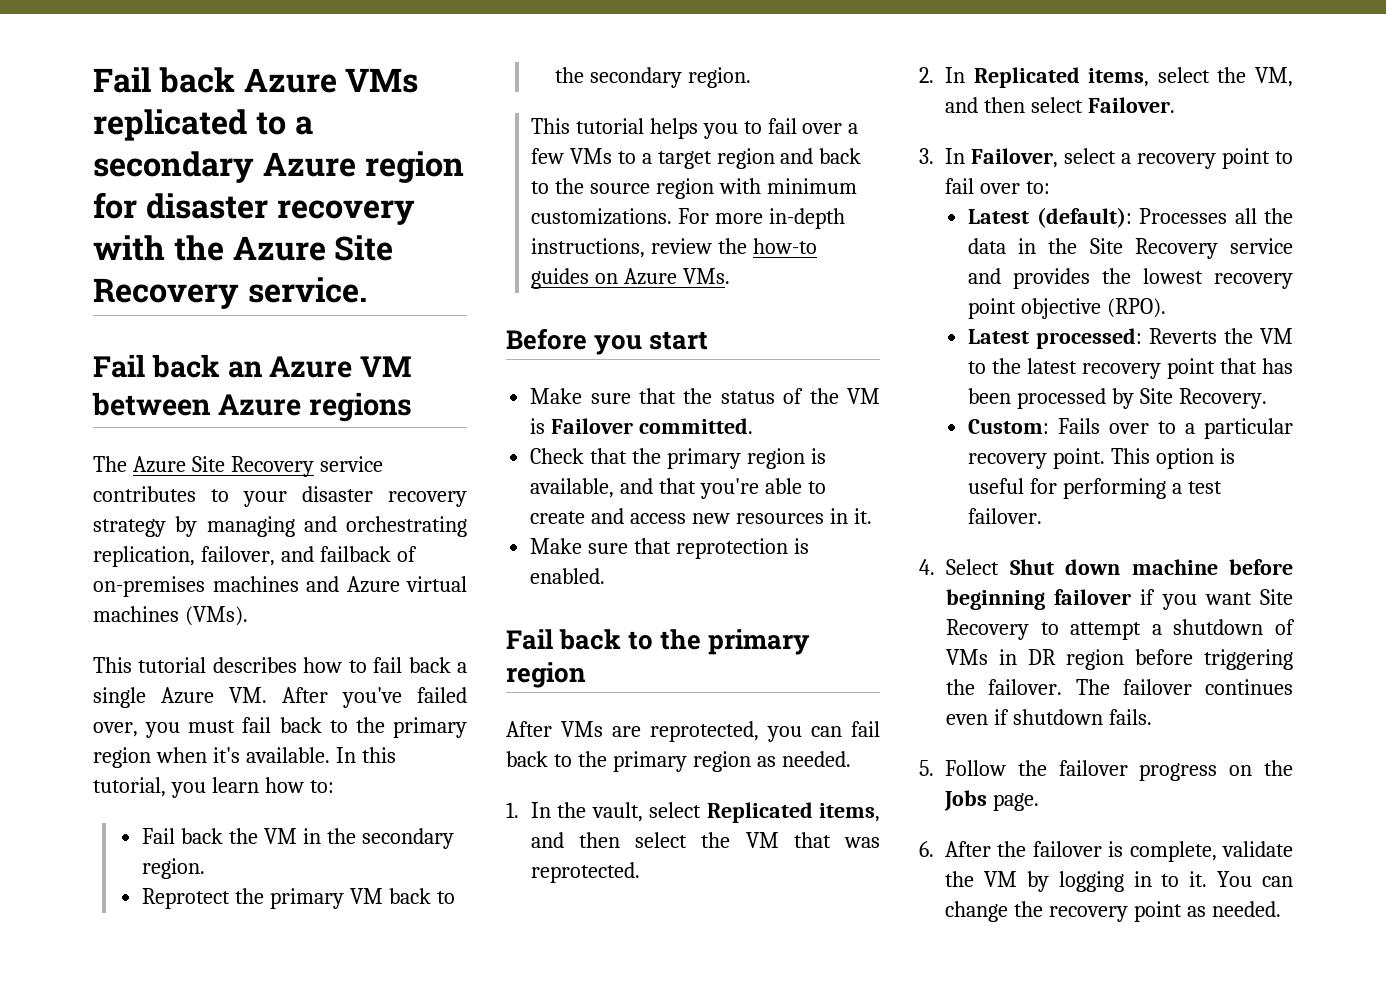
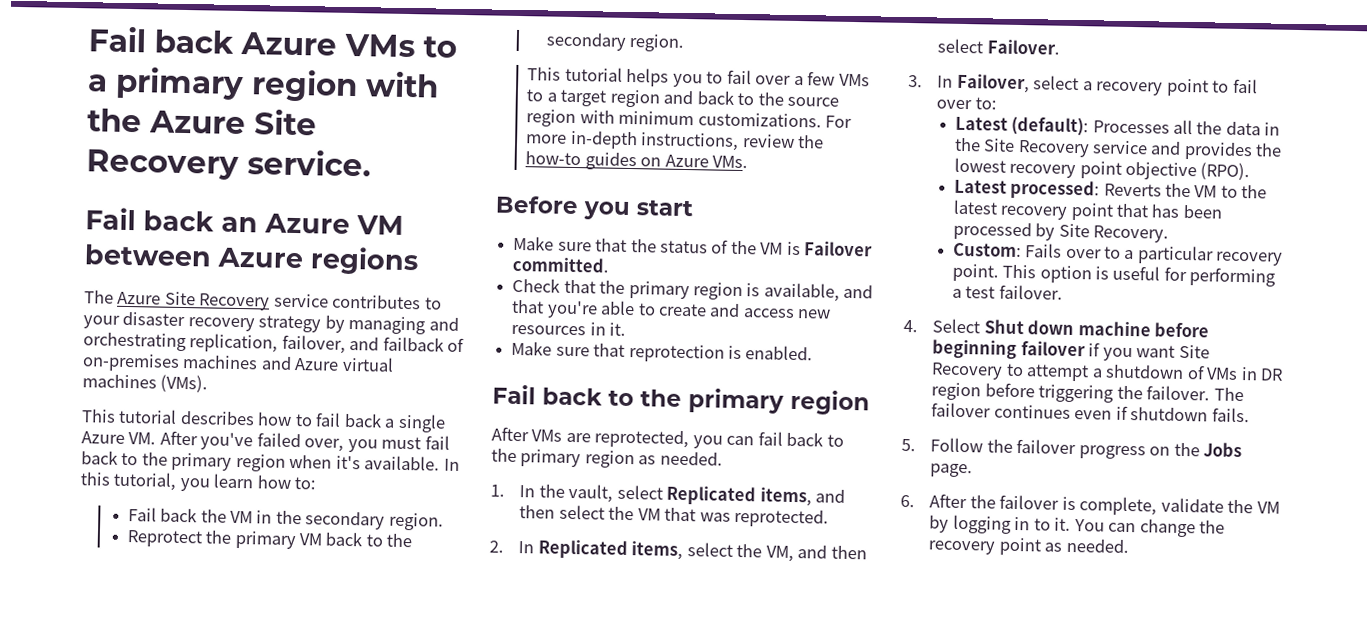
[93,109,313,141] [93,151,464,183] [93,192,415,225] replicated to a secondary Azure region for disaster recovery -> [423,36,457,58] [87,66,358,103] to a primary region

